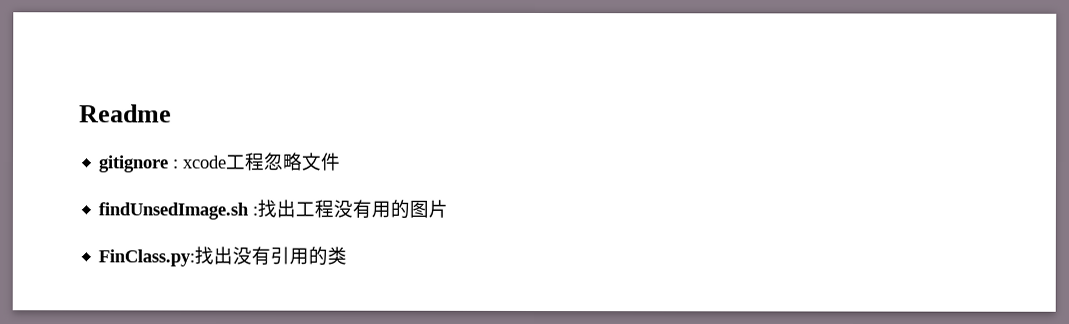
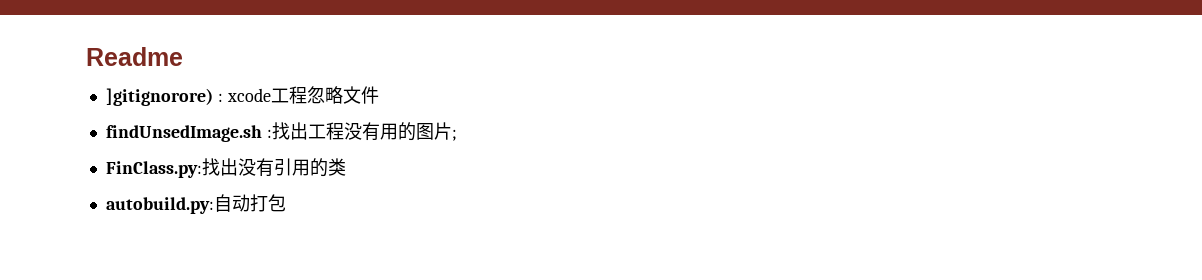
[98,155,170,173] gitignore -> [105,88,213,106] ]gitignorore)
(449, 208) none -> [451,129,457,141] ;
(348, 255) none -> [105,194,286,214] // autobuild.py:自动打包

